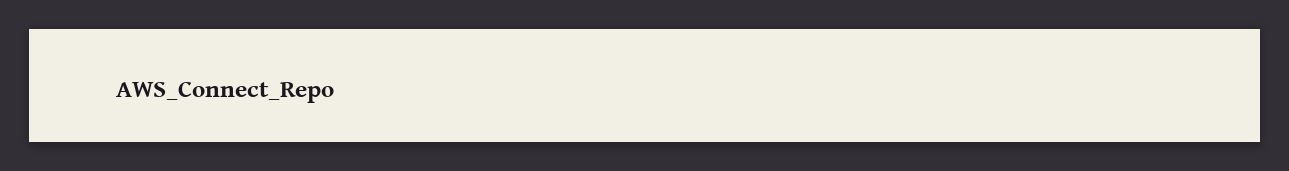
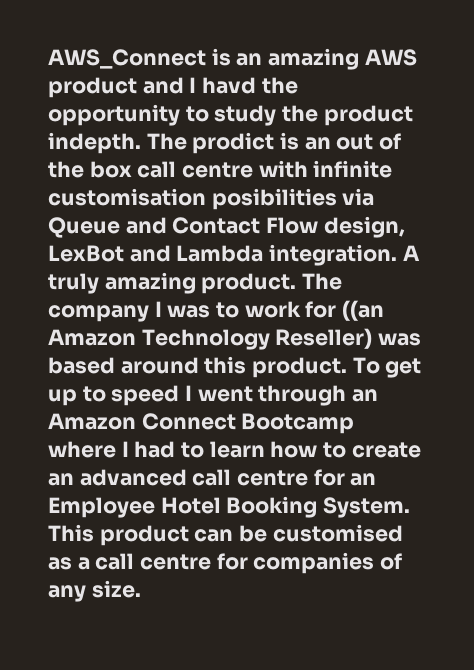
[116,81,334,103] AWS_Connect_Repo -> [48,48,417,70] [48,77,298,98] [48,104,413,126] [48,132,402,154] [48,160,393,178] [48,188,375,210] [48,216,405,238] [48,244,420,266] [48,272,343,294] [48,300,385,322] [48,328,422,350] [48,356,422,378] [48,385,379,406] [48,413,355,434] [48,441,421,458] [48,469,377,486] [48,496,411,518] [48,524,403,546] [48,552,403,574] [48,580,141,602] AWS_Connect is an amazing AWS product and I havd the opportunity to study the product indepth. The prodict is an out of the box call centre with infinite customisation posibilities via Queue and Contact Flow design, LexBot and Lambda integration. A truly amazing product. The company I was to work for ((an Amazon Technology Reseller) was based around this product. To get up to speed I went through an Amazon Connect Bootcamp where I had to learn how to create an advanced call centre for an Employee Hotel Booking System. This product can be customised as a call centre for companies of any size.

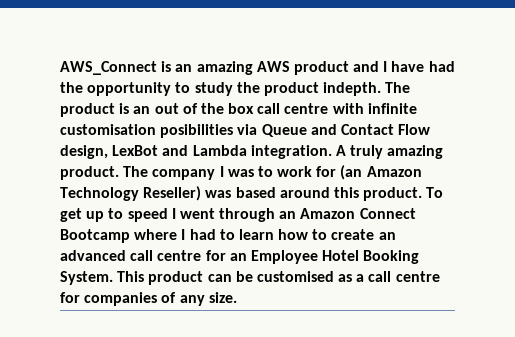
[202,77,257,94] havd -> [391,61,455,72] have had
[192,132,275,154] prodict -> [60,103,115,117] product
[342,300,385,321] ((an -> [340,165,363,180] (an

